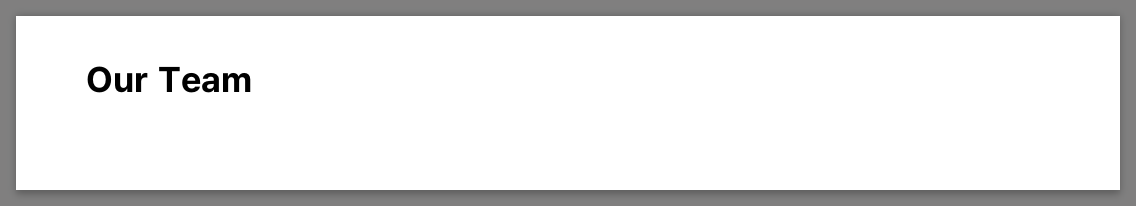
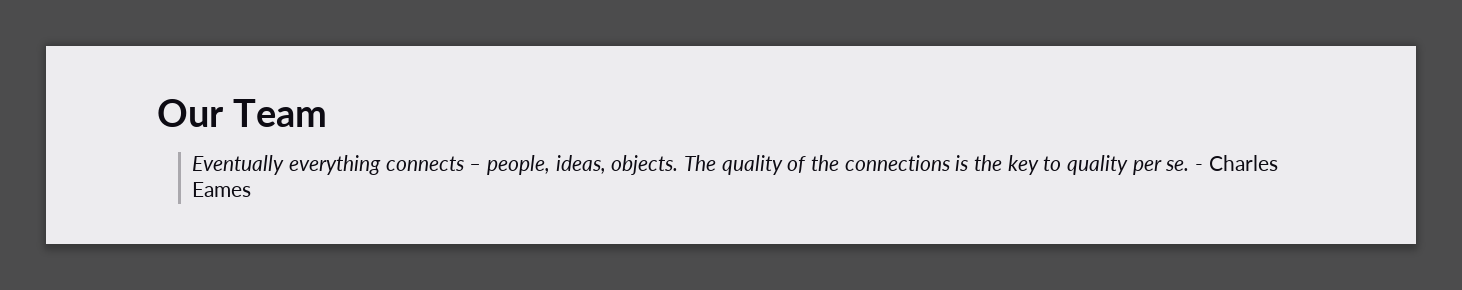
(252, 79) none -> [192,155,1278,175] [192,182,252,197] // Eventually everything connects – people, ideas, objects. The quality of the connections is the key to quality per se. - Charles Eames

